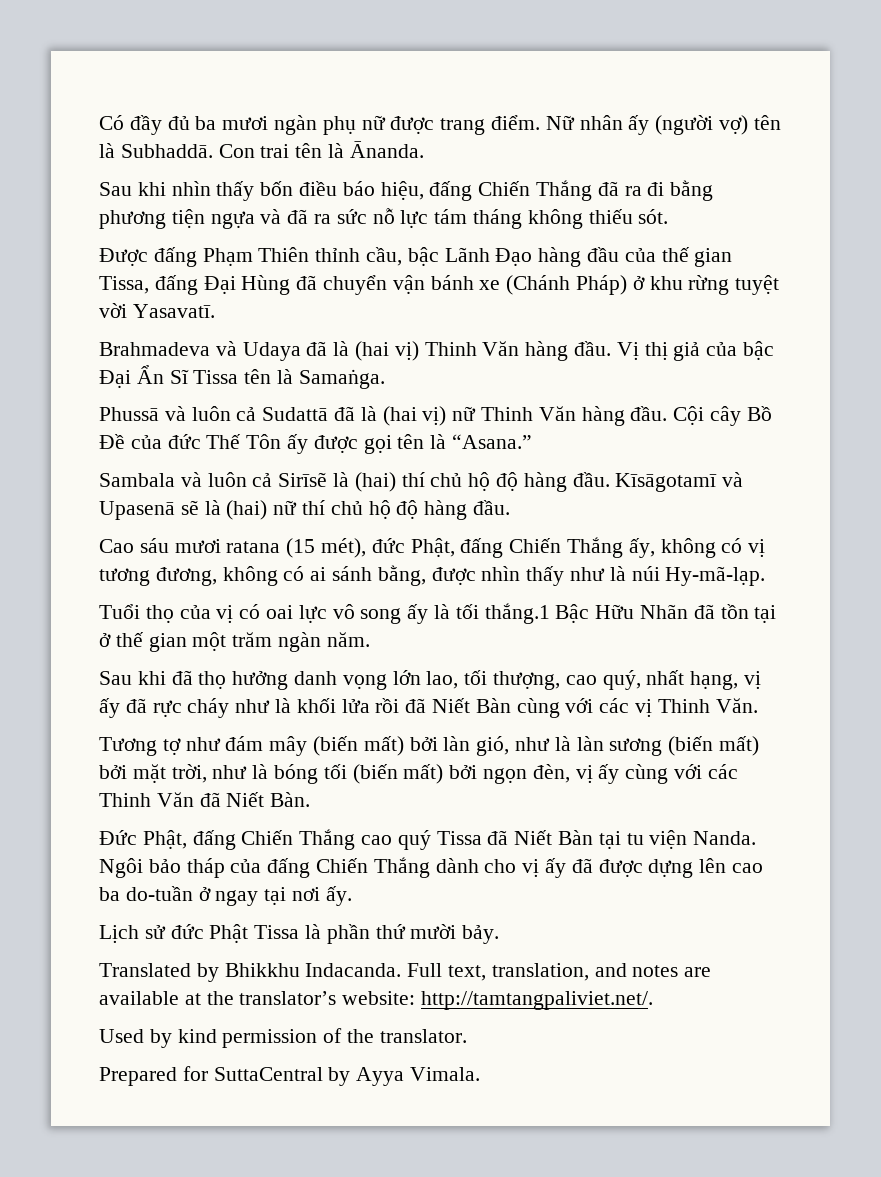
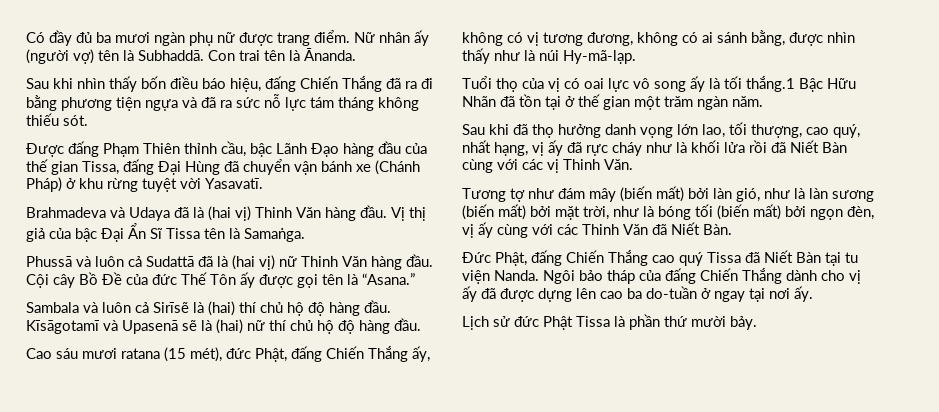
[99,963,712,982] [99,991,654,1010] [99,1028,467,1048] [99,1066,481,1086] // Translated by Bhikkhu Indacanda. Full text, translation, and notes are available at the translator’s website: http://tamtangpaliviet.net/. // Used by kind permission of the translator. // Prepared for SuttaCentral by Ayya Vimala. -> (757, 323) none

